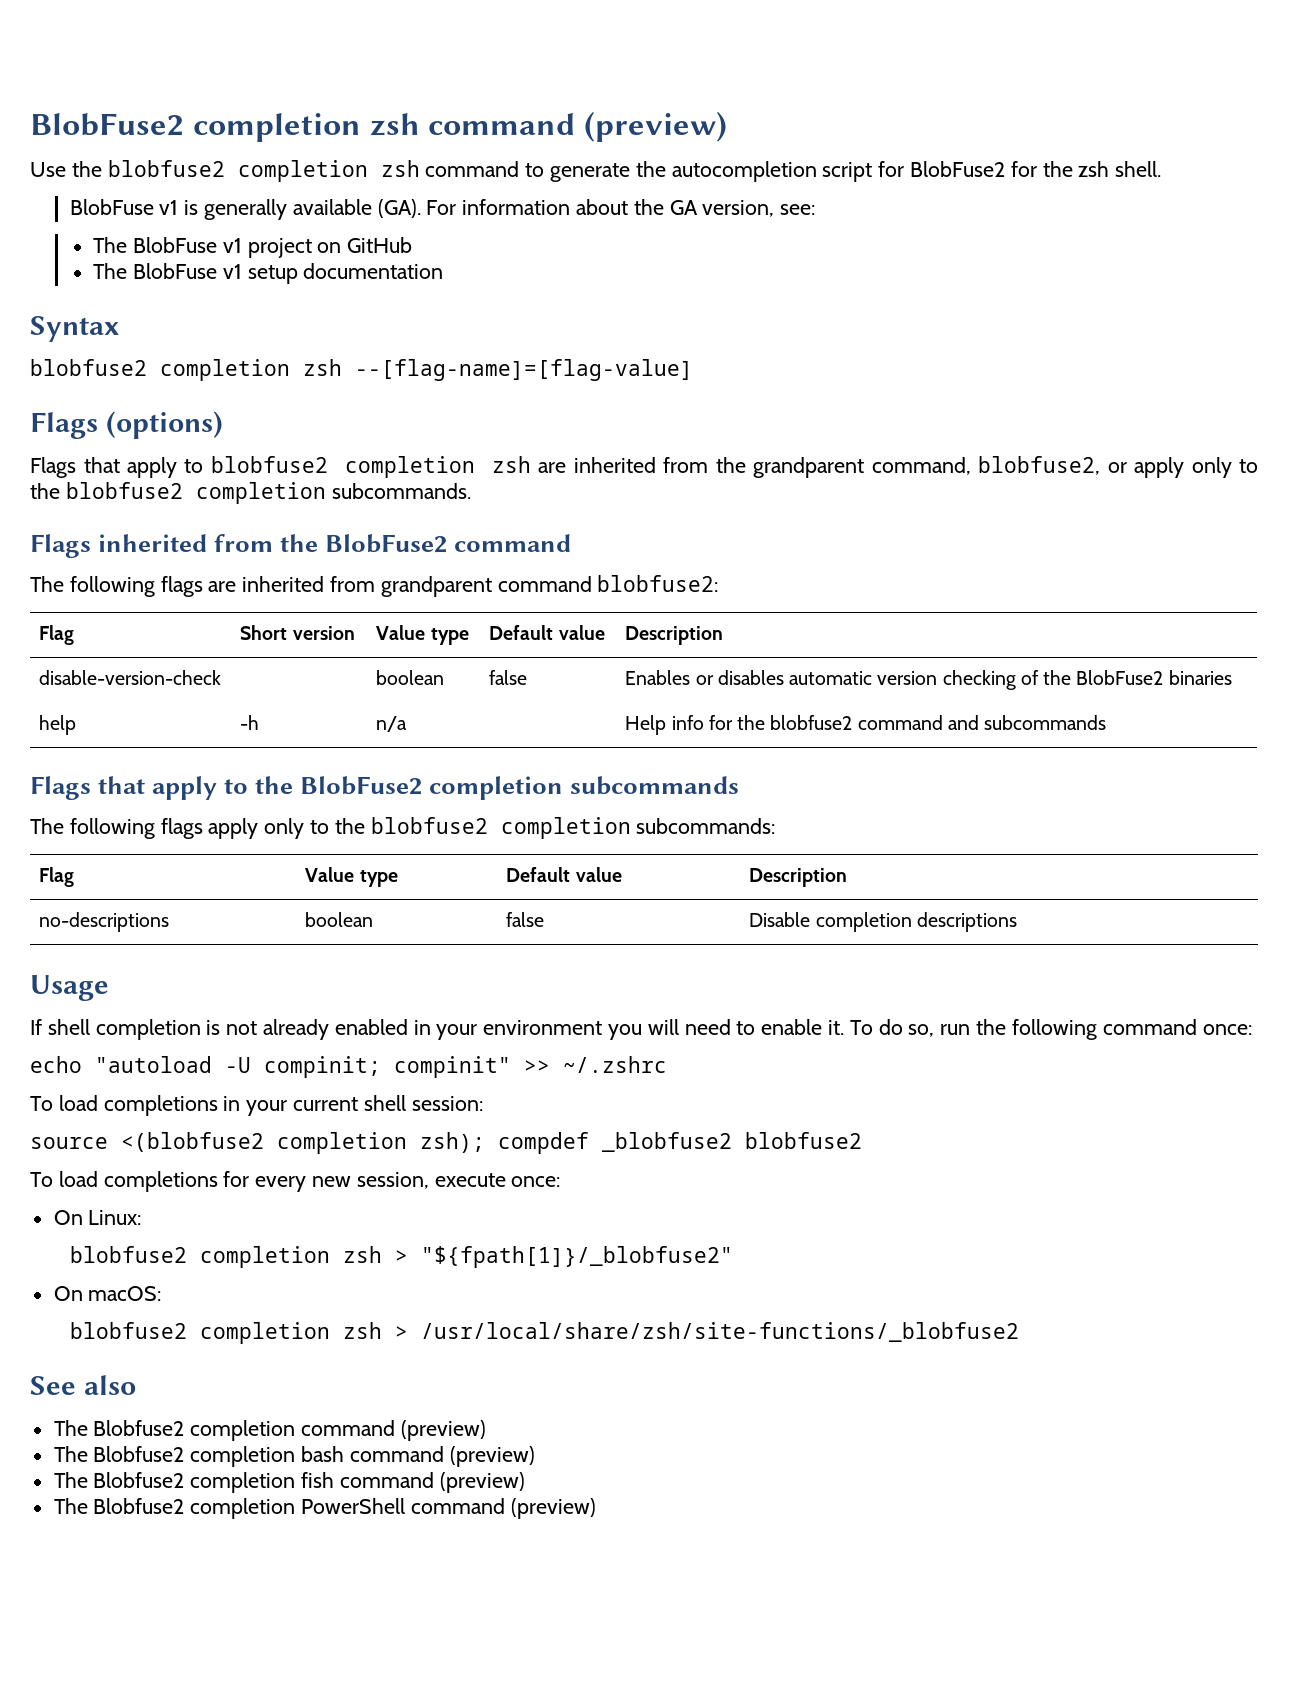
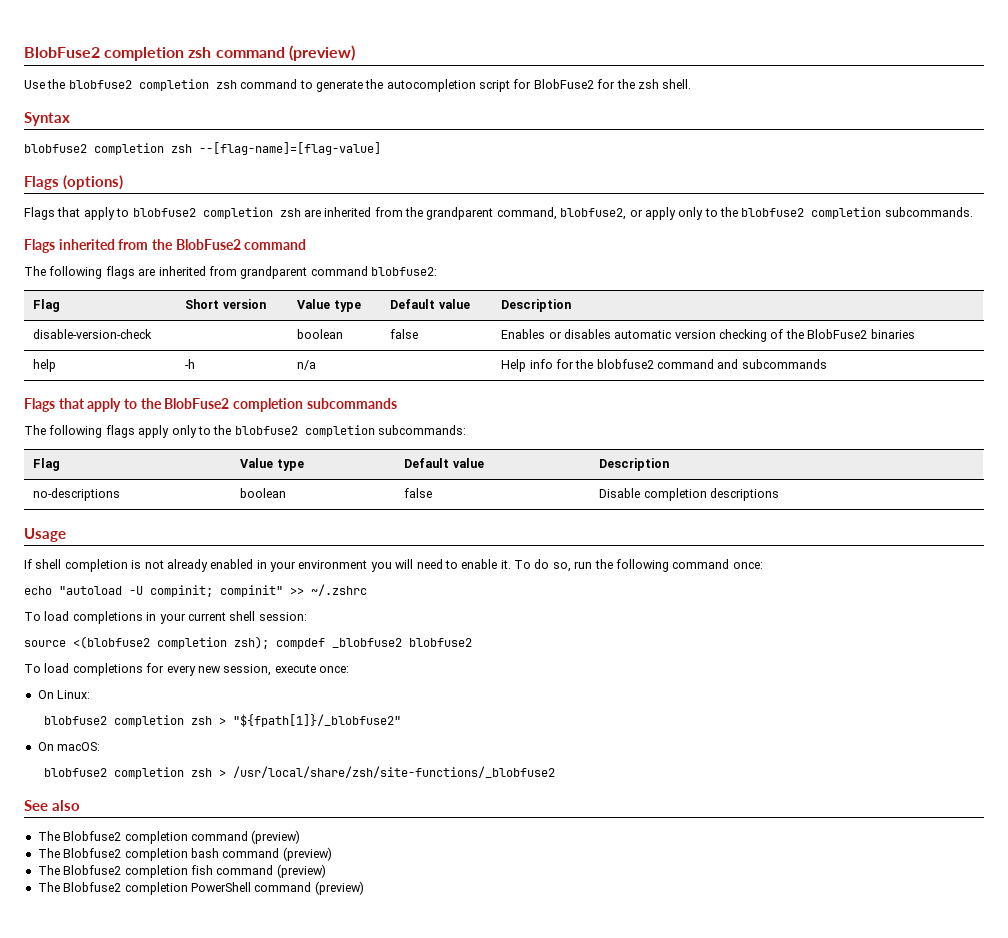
[69,199,816,220] [93,237,413,258] [93,263,444,284] // BlobFuse v1 is generally available (GA). For information about the GA version, see: // The BlobFuse v1 project on GitHub // The BlobFuse v1 setup documentation -> (692, 84) none

